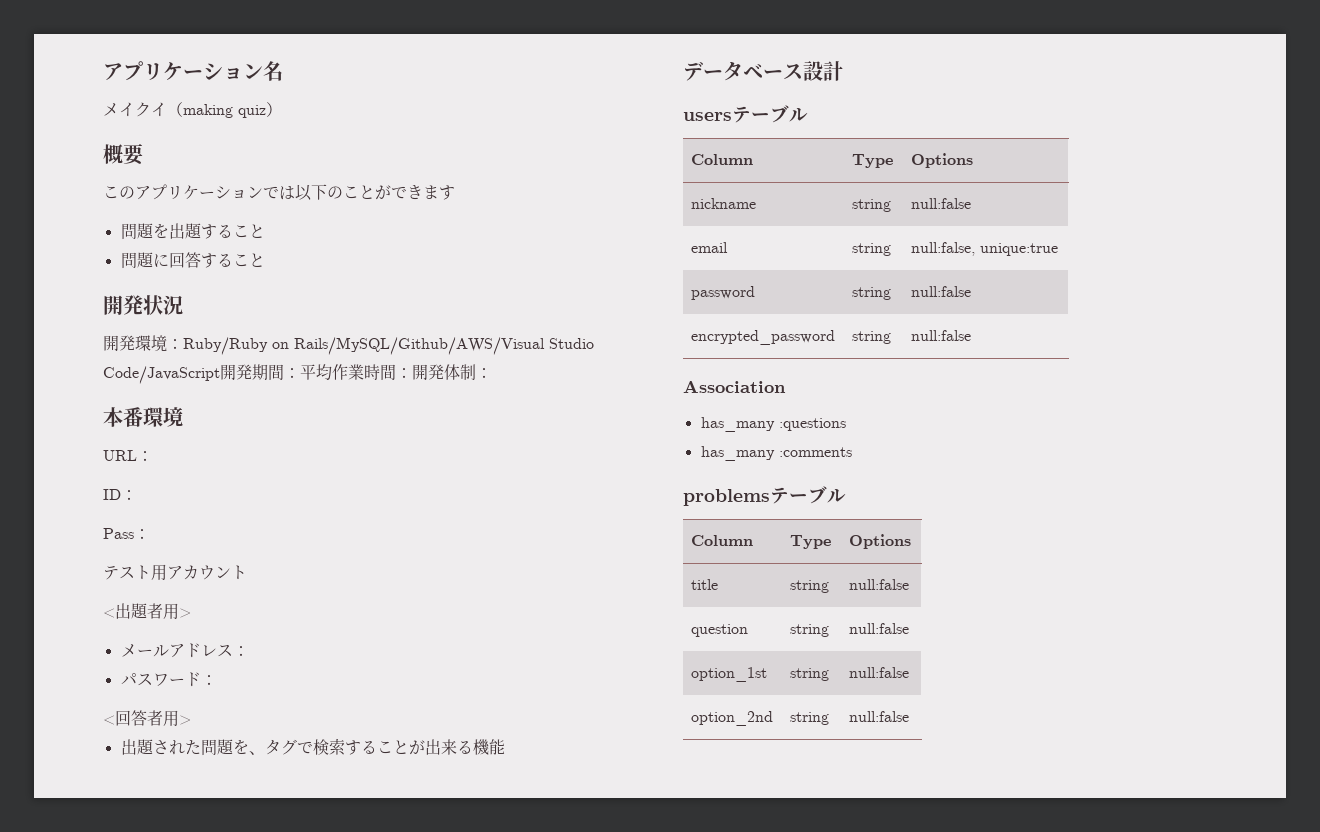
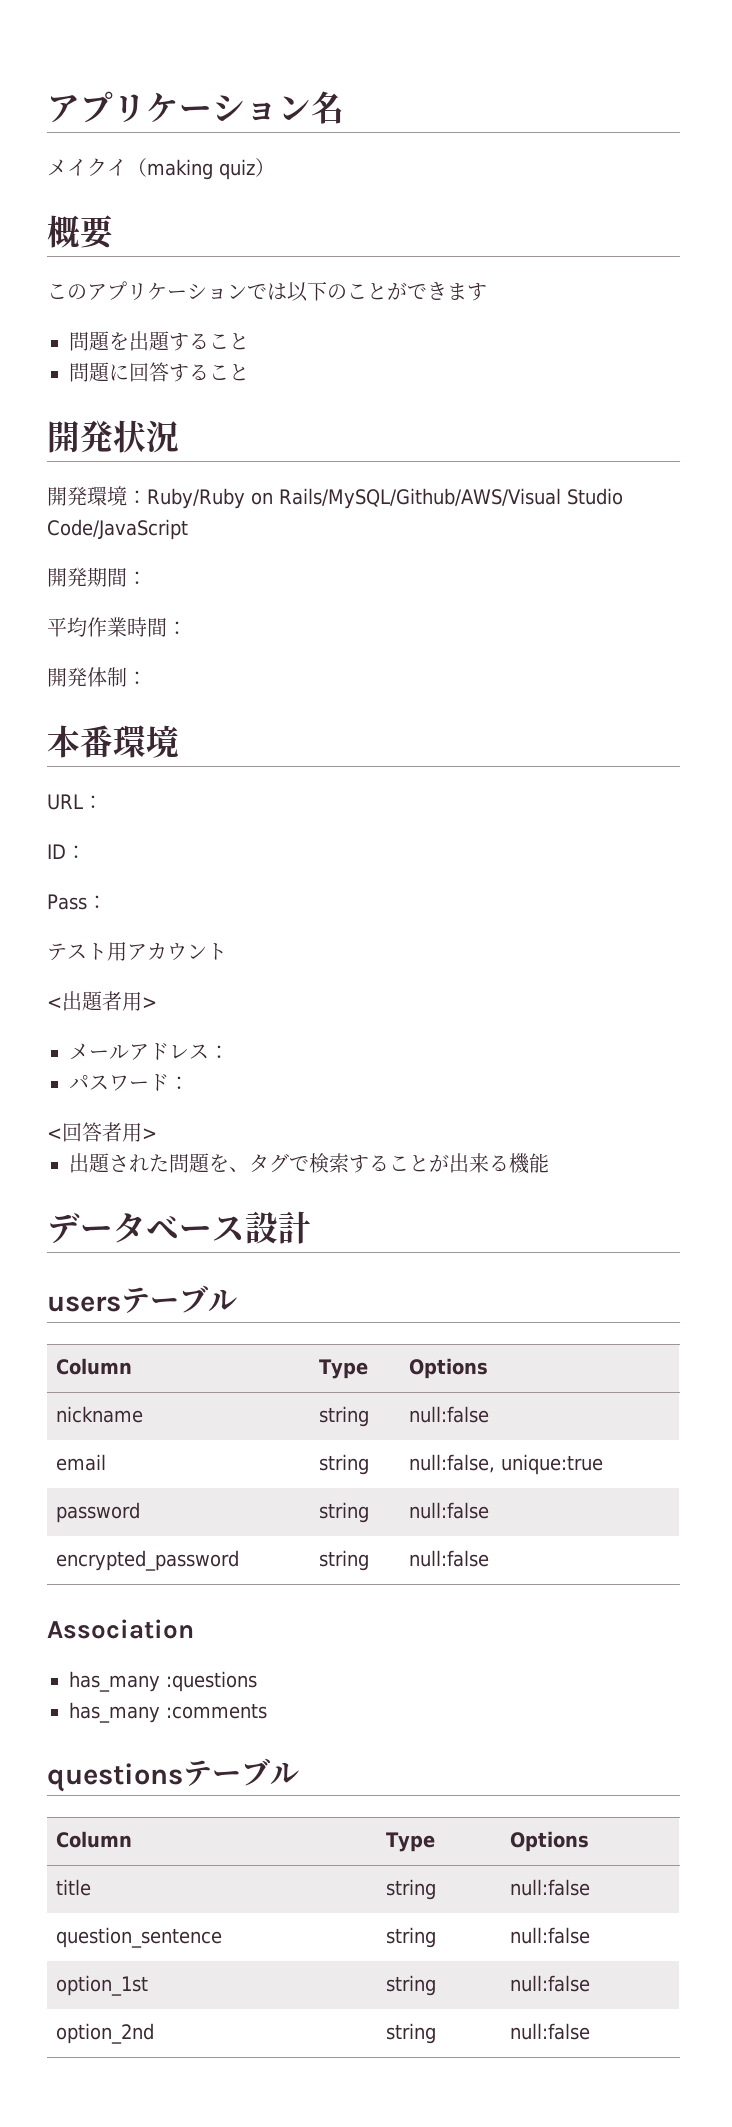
(220, 375) none -> (188, 529) //
(300, 373) none -> (147, 578) //
(412, 373) none -> (187, 628) //
[683,489,770,506] problems -> [47,1763,183,1792] questions
[691,624,749,637] question -> [56,1927,223,1948] question_sentence

